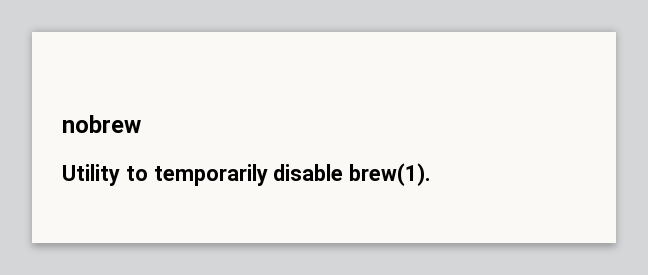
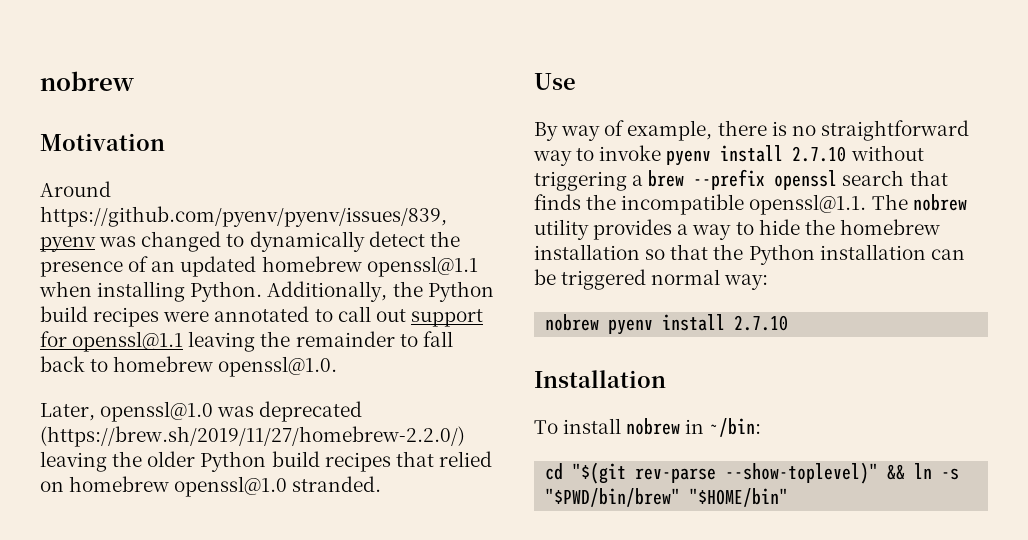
[62,163,432,186] Utility to temporarily disable brew(1). -> [40,133,165,151] [40,181,111,197] [40,206,447,227] [40,231,460,252] [40,256,478,277] [39,281,494,302] [40,306,483,327] [40,331,453,352] [40,356,338,377] [40,401,363,422] [40,426,465,447] [40,451,492,472] [40,476,382,497] [534,73,576,90] [534,120,969,141] [533,145,924,166] [534,169,948,191] [534,194,967,215] [534,219,940,240] [534,244,965,265] [534,269,769,290] [545,314,789,335] [534,370,666,388] [534,418,761,437] [545,462,960,484] [545,488,789,507] Motivation // Around https://github.com/pyenv/pyenv/issues/839, pyenv was changed to dynamically detect the presence of an updated homebrew openssl@1.1 when installing Python. Additionally, the Python build recipes were annotated to call out support for openssl@1.1 leaving the remainder to fall back to homebrew openssl@1.0. // Later, openssl@1.0 was deprecated (https://brew.sh/2019/11/27/homebrew-2.2.0/) leaving the older Python build recipes that relied on homebrew openssl@1.0 stranded. // Use // By way of example, there is no straightforward way to invoke pyenv install 2.7.10 without triggering a brew --prefix openssl search that finds the incompatible openssl@1.1. The nobrew utility provides a way to hide the homebrew installation so that the Python installation can be triggered normal way: // nobrew pyenv install 2.7.10 // Installation // To install nobrew in ~/bin: // cd "$(git rev-parse --show-toplevel)" && ln -s "$PWD/bin/brew" "$HOME/bin"

